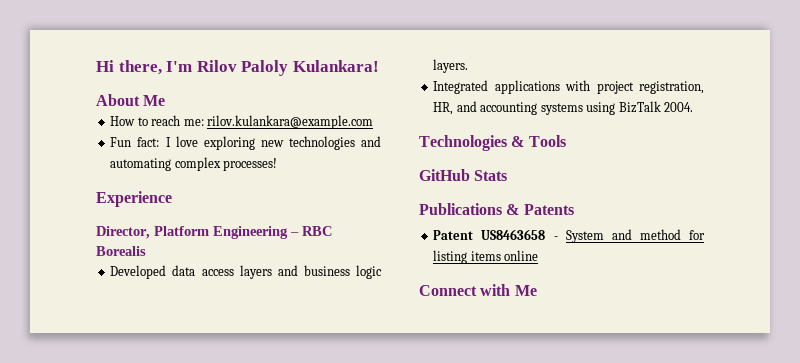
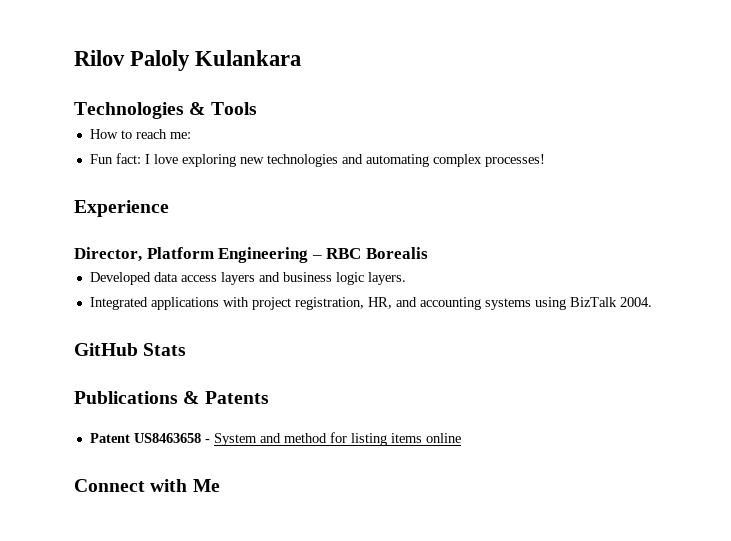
[96,60,379,76] [96,94,166,106] Hi there, I'm Rilov Paloly Kulankara! // About Me -> [74,50,302,71] [74,102,257,119] Rilov Paloly Kulankara // Technologies & Tools
[207,115,374,129] rilov.kulankara@example.com -> (191, 135) none
[419,135,566,151] // Technologies & Tools -> (652, 302) none

